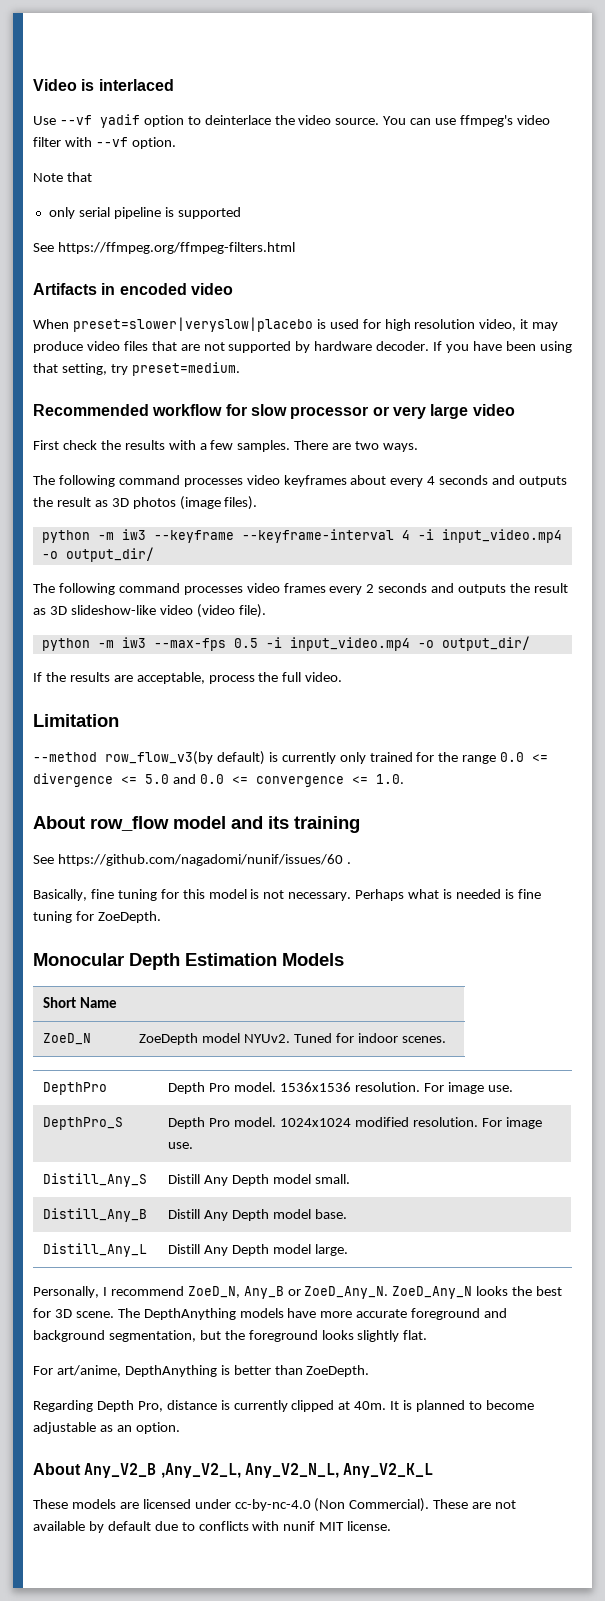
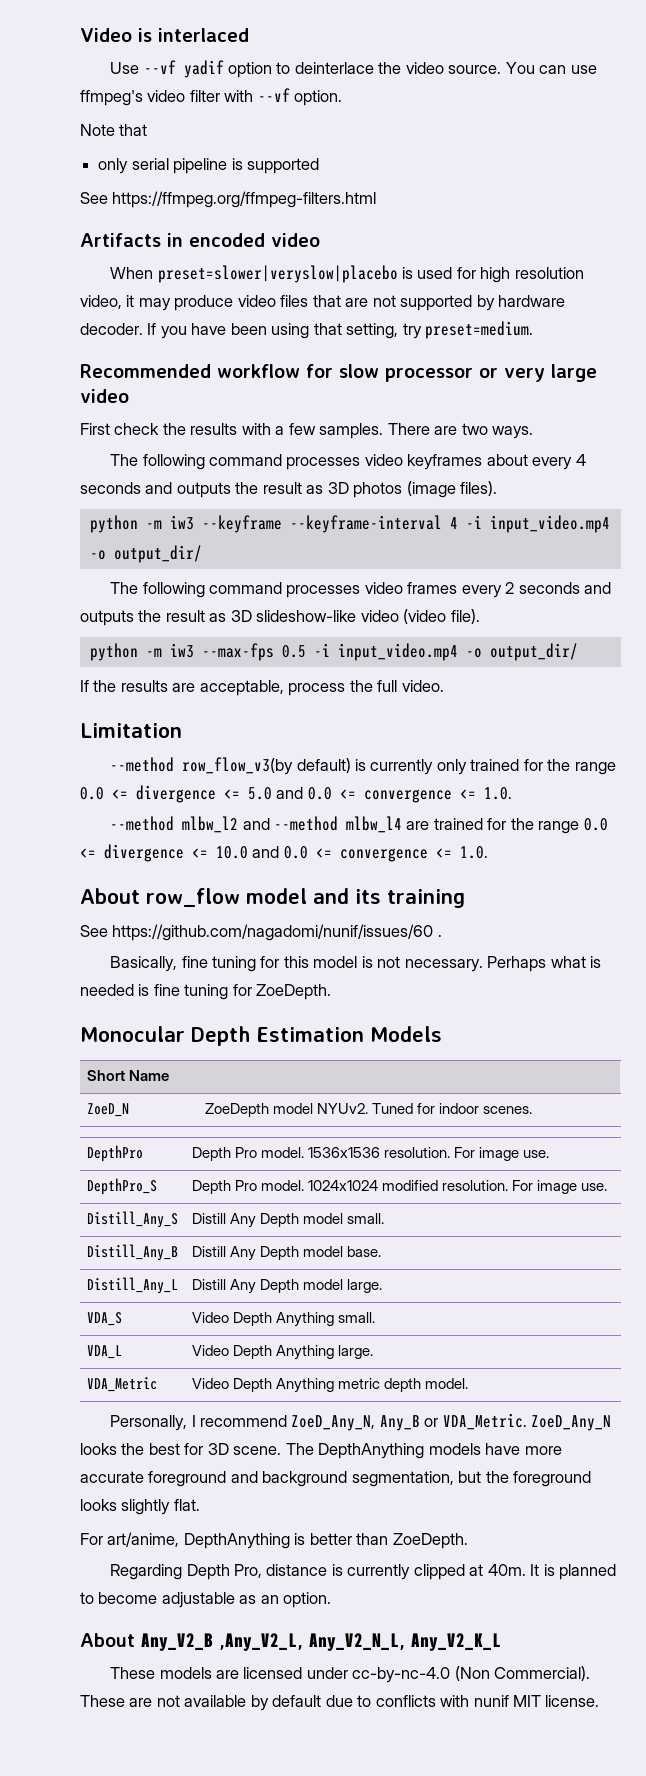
(404, 779) none -> [110,816,608,834] [80,844,488,862] // --method mlbw_l2 and --method mlbw_l4 are trained for the range 0.0 <= divergence <= 10.0 and 0.0 <= convergence <= 1.0.
(348, 1250) none -> [86,1312,122,1326] [191,1312,376,1327] [86,1345,122,1359] [191,1345,374,1360] [86,1377,157,1392] [191,1378,469,1393] // VDA_S | Video Depth Anything small. // VDA_L | Video Depth Anything large. // VDA_Metric | Video Depth Anything metric depth model.
[187,1286,240,1298] ZoeD_N, -> [291,1415,376,1431] ZoeD_Any_N,
[304,1286,389,1299] ZoeD_Any_N. -> [442,1413,527,1430] VDA_Metric.

